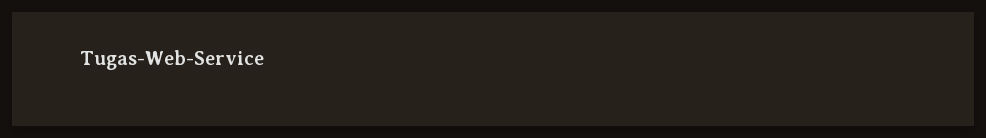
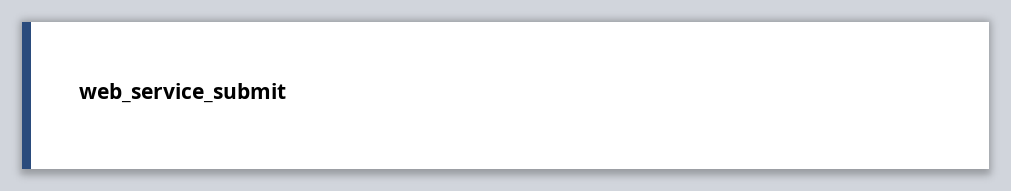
[80,50,264,70] Tugas-Web-Service -> [79,83,286,103] web_service_submit

